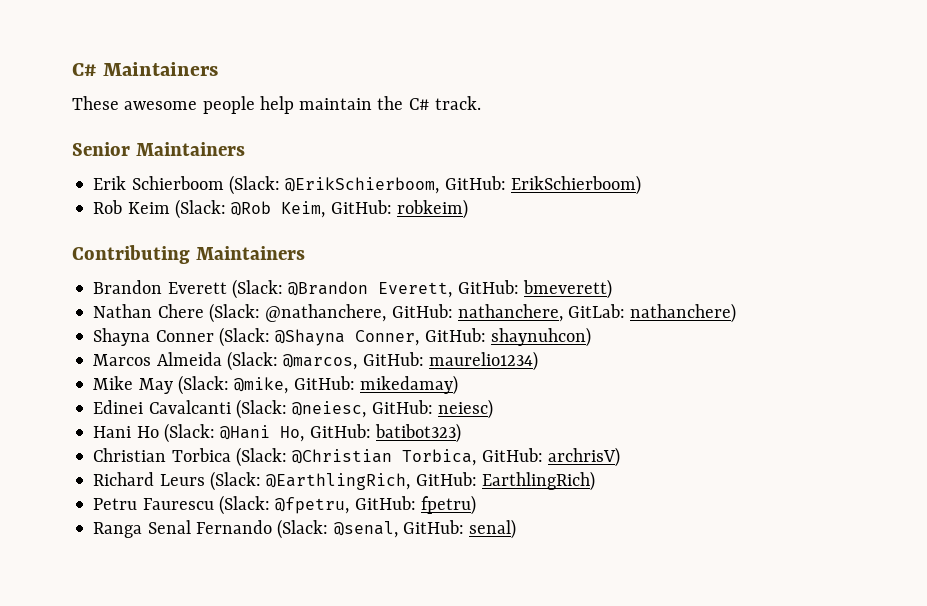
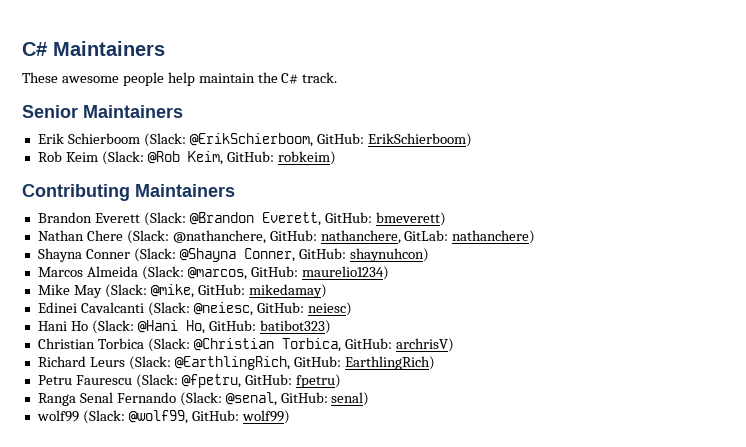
(517, 529) none -> [36,410,290,424] // wolf99 (Slack: @wolf99, GitHub: wolf99)

